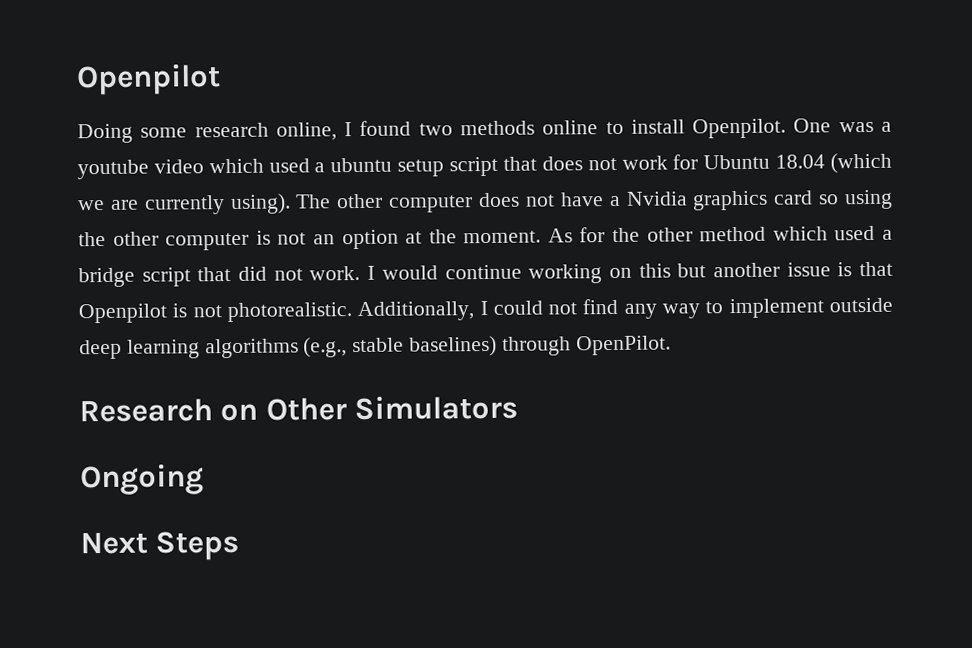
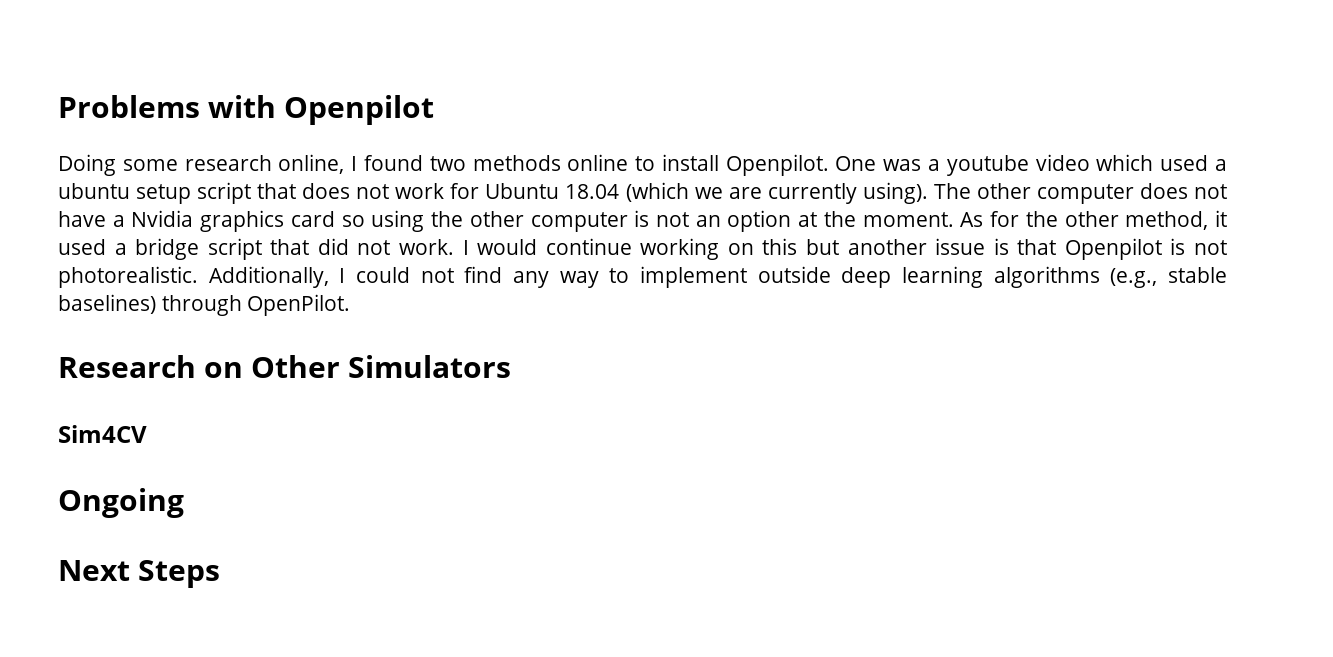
(76, 79) none -> [58,95,276,118] Problems with
[699,226,828,242] method which -> [1125,210,1228,230] method, it
(519, 407) none -> [58,425,147,443] // Sim4CV

